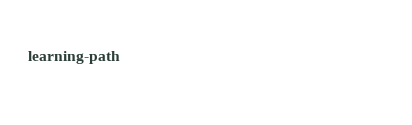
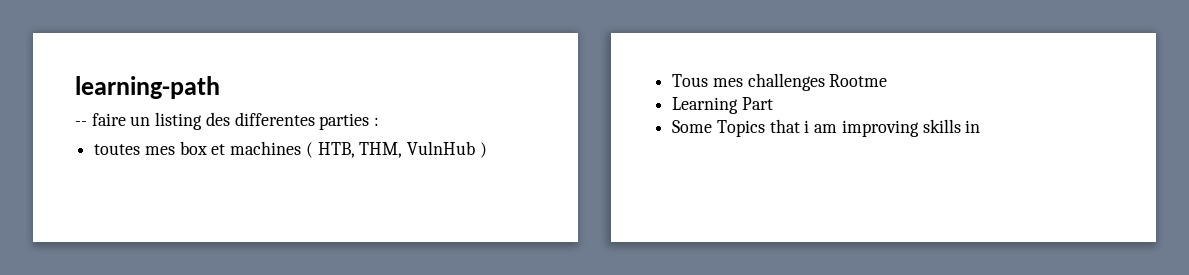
(120, 57) none -> [75,112,380,130] [94,141,487,158] [672,73,888,91] [672,97,773,114] [672,119,981,137] // -- faire un listing des differentes parties : // toutes mes box et machines ( HTB, THM, VulnHub ) // Tous mes challenges Rootme // Learning Part // Some Topics that i am improving skills in

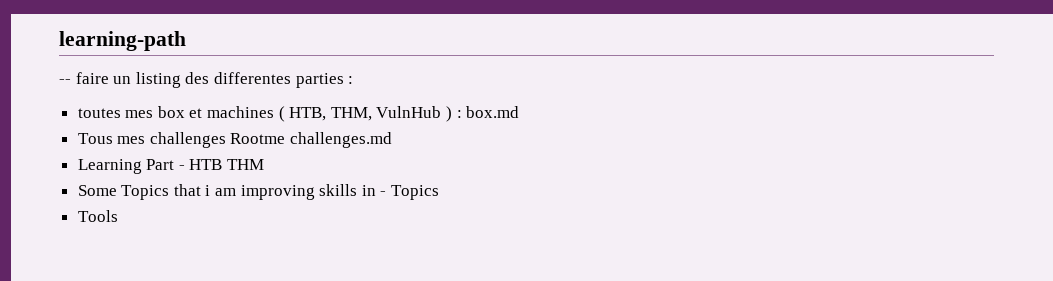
(487, 150) none -> [456,106,520,118] : box.md
(888, 80) none -> [290,132,393,148] challenges.md
(773, 103) none -> [178,159,265,170] - HTB THM
(981, 126) none -> [380,185,440,200] [77,210,118,222] - Topics // Tools

